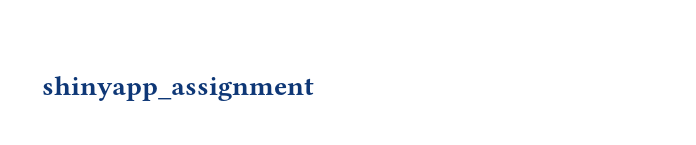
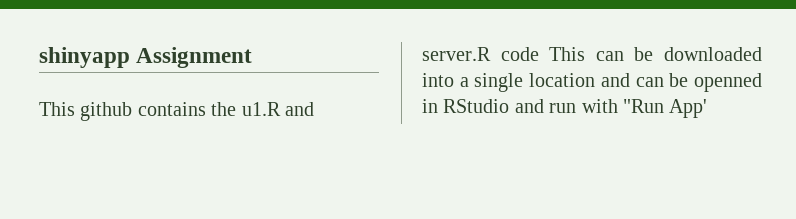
[42,76,314,101] shinyapp_assignment -> [39,47,253,68] [39,102,314,121] [422,47,762,61] [422,73,762,92] [422,99,708,118] shinyapp Assignment // This github contains the u1.R and server.R code This can be downloaded into a single location and can be openned in RStudio and run with "Run App'

